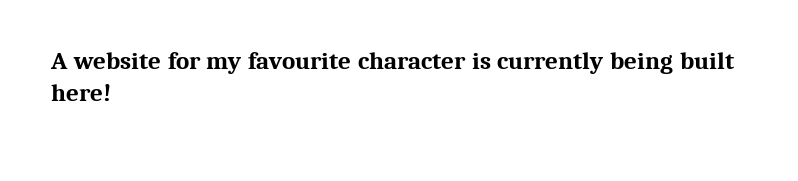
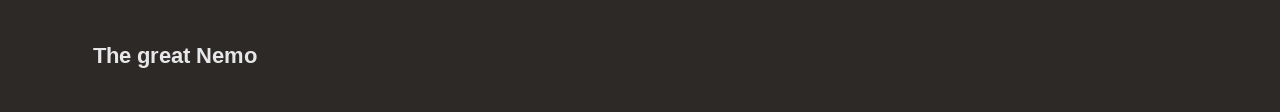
[50,52,735,74] [51,84,111,101] A website for my favourite character is currently being built here! -> [93,47,257,68] The great Nemo

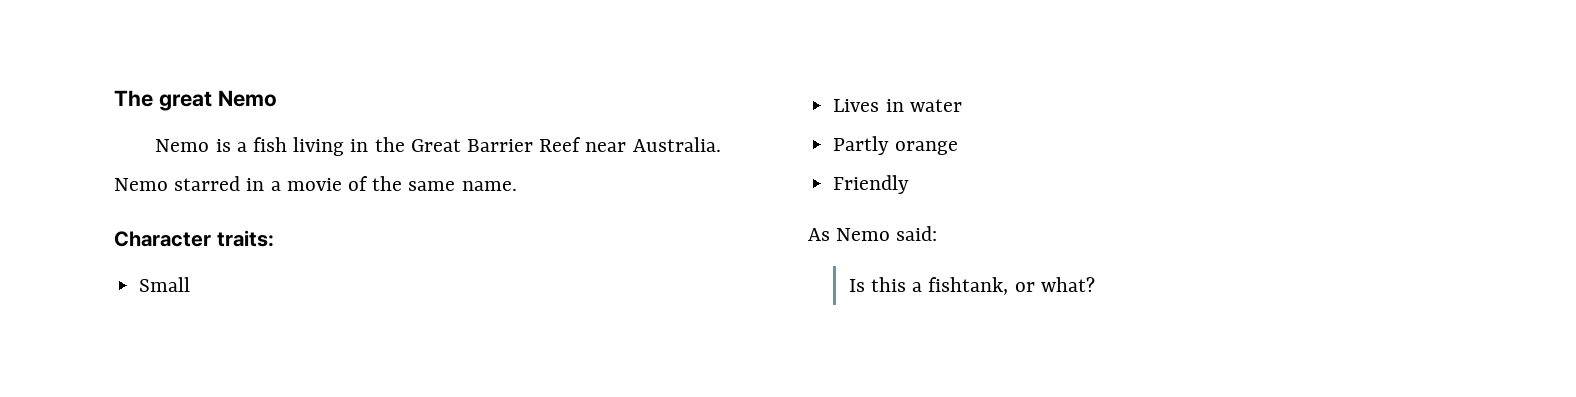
(257, 55) none -> [155,137,721,156] [114,176,517,191] [114,230,274,247] [139,277,191,292] [833,99,962,112] [833,136,958,155] [833,175,910,194] [808,226,938,241] [848,277,1095,295] // Nemo is a fish living in the Great Barrier Reef near Australia. Nemo starred in a movie of the same name. // Character traits: // Small // Lives in water // Partly orange // Friendly // As Nemo said: // Is this a fishtank, or what?

